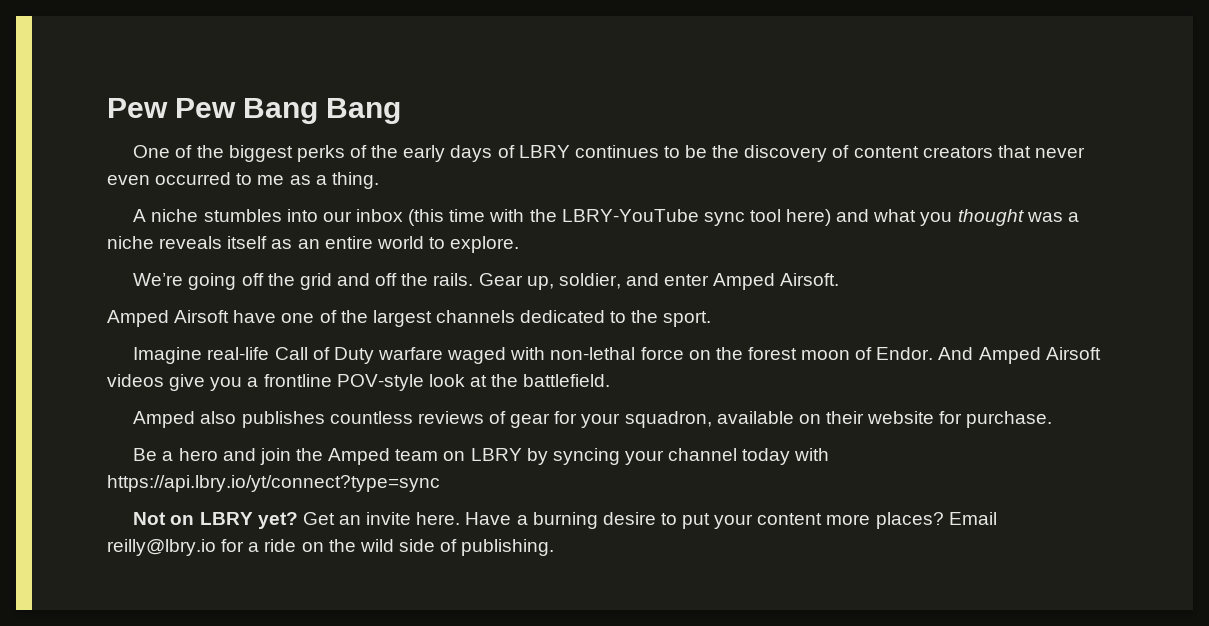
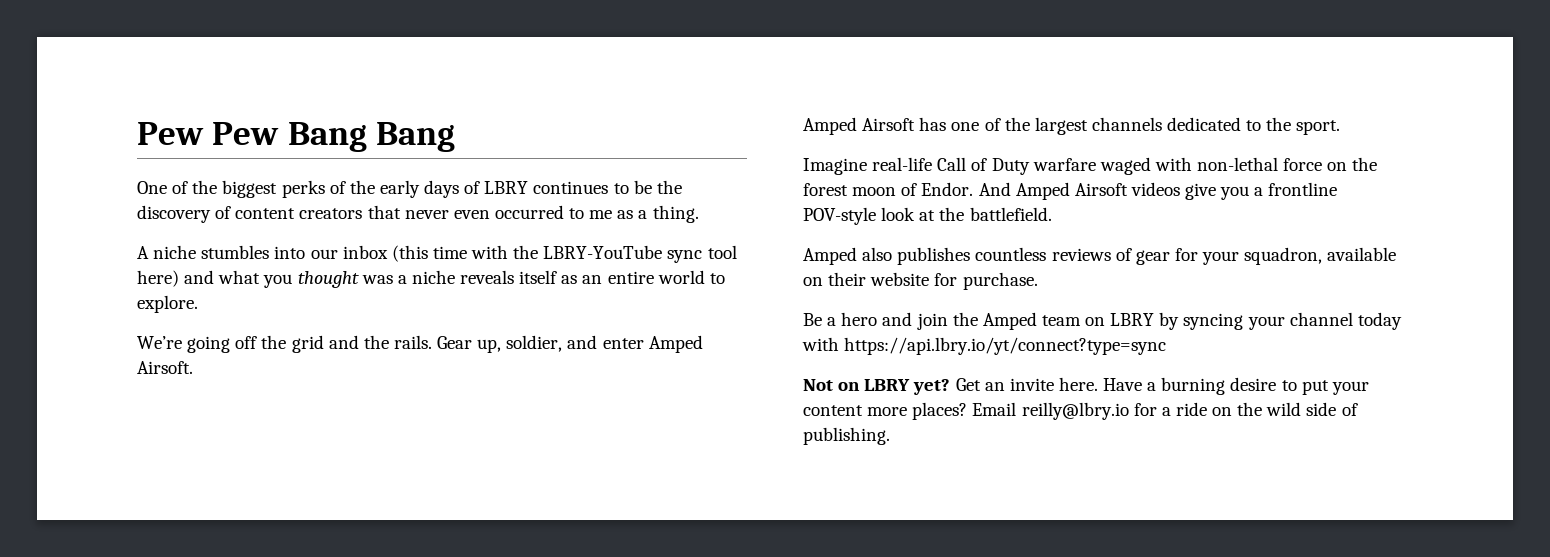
[375,273,398,286] off -> (359, 342) none
[233,310,277,323] have -> [919,117,947,131] has

